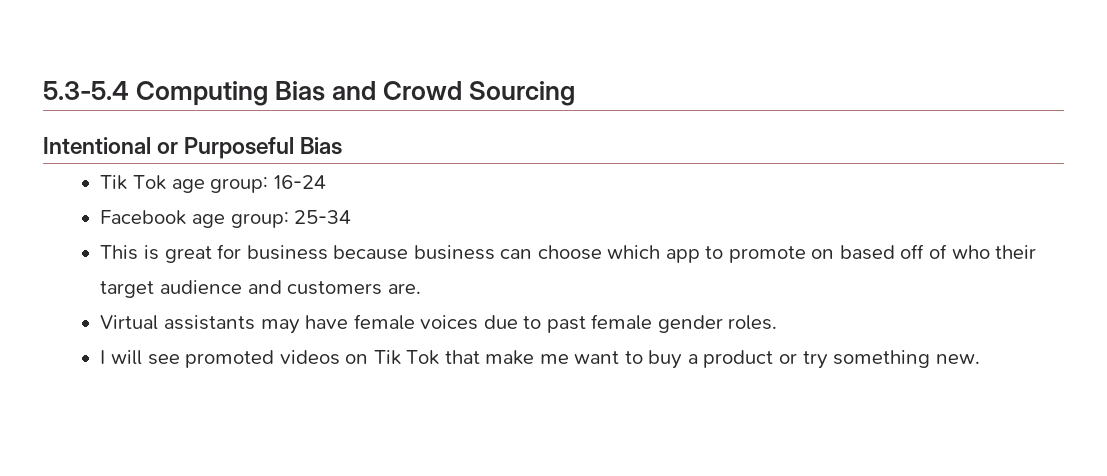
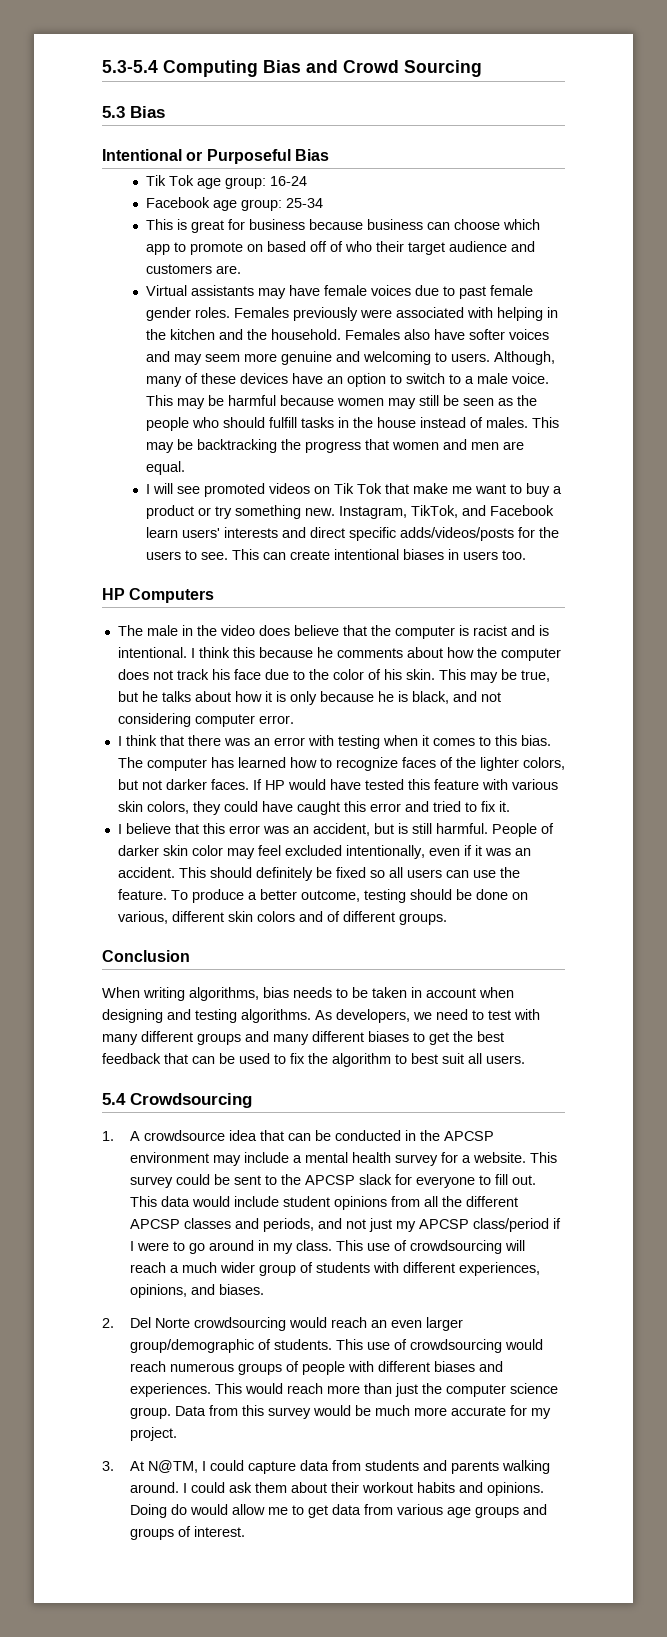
(576, 93) none -> [102,106,165,118] // 5.3 Bias
(778, 322) none -> [234,307,559,321] [146,329,550,340] [146,351,556,365] [146,373,550,387] [146,395,538,409] [146,417,560,431] [146,439,525,453] [146,461,186,475] Females previously were associated with helping in the kitchen and the household. Females also have softer voices and may seem more genuine and welcoming to users. Although, many of these devices have an option to switch to a male voice. This may be harmful because women may still be seen as the people who should fulfill tasks in the house instead of males. This may be backtracking the progress that women and men are equal.
(980, 359) none -> [339,505,555,519] [146,527,560,541] [146,549,527,560] [102,588,215,603] [117,625,549,639] [117,647,561,661] [117,669,550,683] [117,691,501,705] [117,713,294,727] [117,735,551,749] [117,757,565,771] [117,779,558,790] [117,801,510,815] [117,823,554,837] [117,845,531,859] [117,867,520,881] [117,889,528,903] [117,911,447,925] [102,950,190,962] [102,987,514,1001] [102,1009,540,1023] [102,1031,504,1045] [102,1053,525,1067] [102,1093,252,1108] [102,1130,495,1141] [130,1152,558,1166] [130,1174,537,1188] [130,1196,519,1210] [130,1218,562,1232] [130,1240,526,1254] [130,1262,541,1276] [130,1284,265,1298] [102,1317,464,1331] [130,1339,544,1353] [130,1361,504,1375] [130,1383,559,1397] [130,1405,552,1419] [130,1427,178,1441] [102,1460,551,1474] [130,1482,545,1496] [130,1504,548,1518] [130,1526,246,1540] Instagram, TikTok, and Facebook learn users' interests and direct specific adds/videos/posts for the users to see. This can create intentional biases in users too. // HP Computers // The male in the video does believe that the computer is racist and is intentional. I think this because he comments about how the computer does not track his face due to the color of his skin. This may be true, but he talks about how it is only because he is black, and not considering computer error. // I think that there was an error with testing when it comes to this bias. The computer has learned how to recognize faces of the lighter colors, but not darker faces. If HP would have tested this feature with various skin colors, they could have caught this error and tried to fix it. // I believe that this error was an accident, but is still harmful. People of darker skin color may feel excluded intentionally, even if it was an accident. This should definitely be fixed so all users can use the feature. To produce a better outcome, testing should be done on various, different skin colors and of different groups. // Conclusion // When writing algorithms, bias needs to be taken in account when designing and testing algorithms. As developers, we need to test with many different groups and many different biases to get the best feedback that can be used to fix the algorithm to best suit all users. // 5.4 Crowdsourcing // 1. A crowdsource idea that can be conducted in the APCSP environment may include a mental health survey for a website. This survey could be sent to the APCSP slack for everyone to fill out. This data would include student opinions from all the different APCSP classes and periods, and not just my APCSP class/period if I were to go around in my class. This use of crowdsourcing will reach a much wider group of students with different experiences, opinions, and biases. // 2. Del Norte crowdsourcing would reach an even larger group/demographic of students. This use of crowdsourcing would reach numerous groups of people with different biases and experiences. This would reach more than just the computer science group. Data from this survey would be much more accurate for my project. // 3. At N@TM, I could capture data from students and parents walking around. I could ask them about their workout habits and opinions. Doing do would allow me to get data from various age groups and groups of interest.

